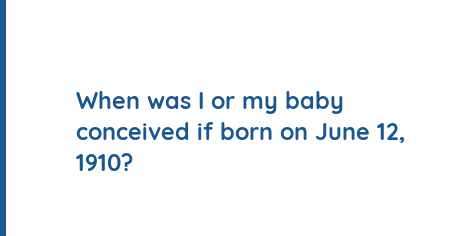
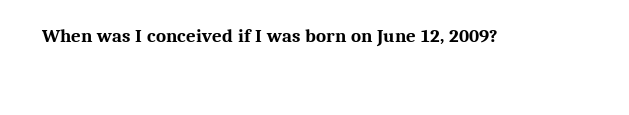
[211,91,344,114] [76,122,214,140] or my baby conceived if -> [146,29,300,42] conceived if I was
[76,153,133,171] 1910? -> [448,30,498,43] 2009?

